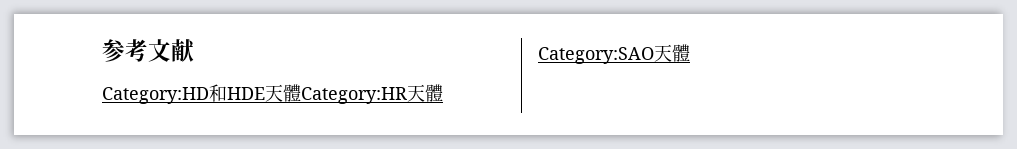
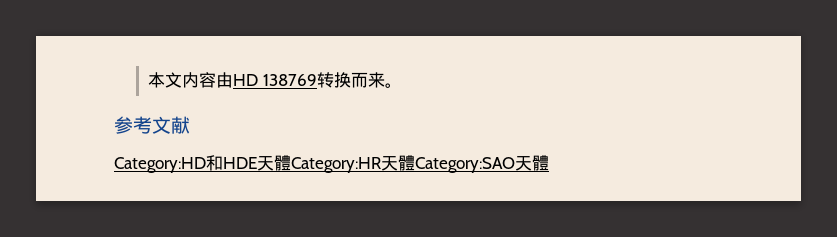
(102, 50) none -> [147,72,402,88] 本文内容由HD 138769转换而来。 //

